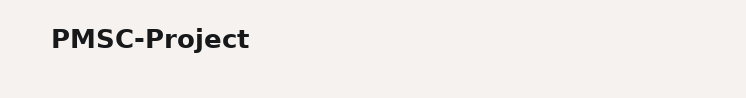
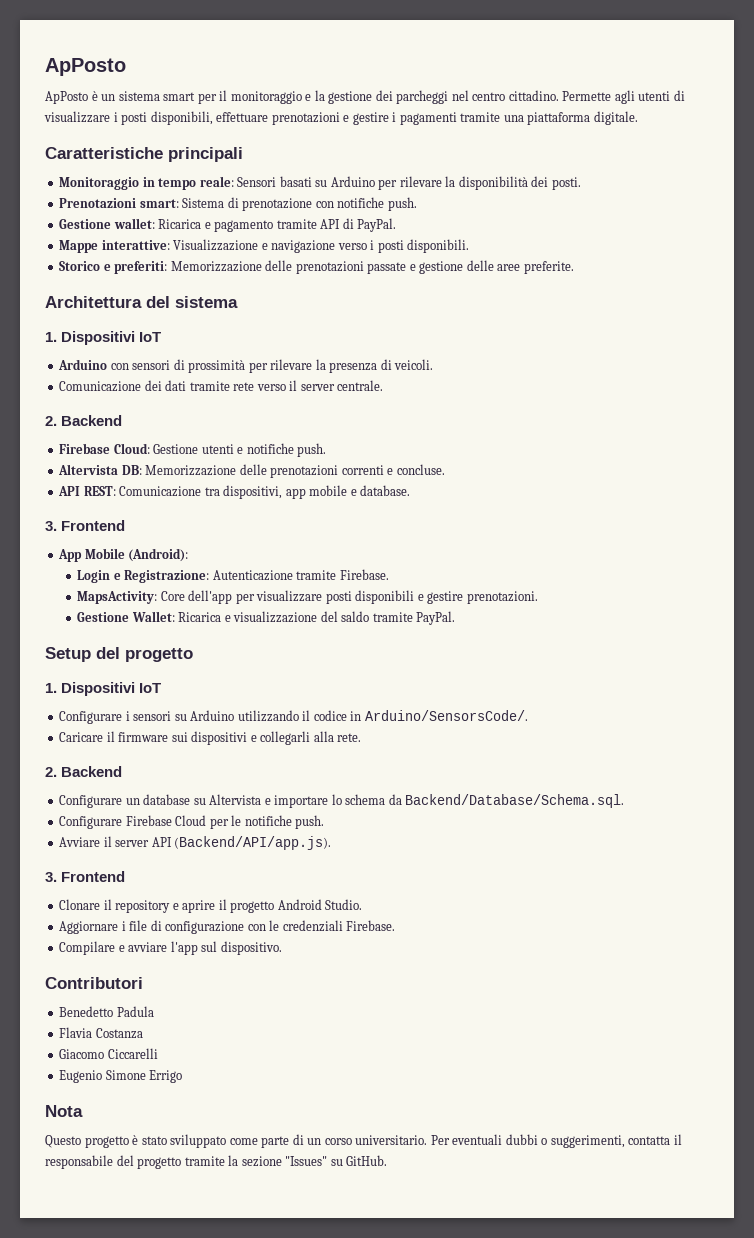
[51,28,249,53] PMSC-Project -> [45,58,126,76] [45,90,685,104] [44,111,638,125] [45,147,243,162] [59,176,581,190] [59,197,417,211] [59,218,397,232] [59,239,470,253] [59,260,574,274] [45,296,238,308] [45,331,162,345] [58,359,434,373] [59,380,384,392] [45,415,123,426] [59,443,327,457] [58,464,445,478] [58,485,411,499] [45,520,126,531] [58,548,189,562] [77,569,389,583] [77,590,538,604] [77,611,456,625] [45,647,193,662] [45,682,162,696] [59,710,528,724] [59,731,362,745] [45,766,123,777] [59,794,625,808] [59,815,325,829] [59,836,332,850] [45,871,126,882] [59,899,363,913] [59,920,396,934] [59,941,282,955] [45,977,143,989] [59,1006,154,1017] [59,1027,143,1039] [59,1048,158,1059] [59,1070,183,1083] [45,1105,83,1117] [45,1134,682,1148] [45,1155,388,1169] ApPosto // ApPosto è un sistema smart per il monitoraggio e la gestione dei parcheggi nel centro cittadino. Permette agli utenti di visualizzare i posti disponibili, effettuare prenotazioni e gestire i pagamenti tramite una piattaforma digitale. // Caratteristiche principali // Monitoraggio in tempo reale: Sensori basati su Arduino per rilevare la disponibilità dei posti. // Prenotazioni smart: Sistema di prenotazione con notifiche push. // Gestione wallet: Ricarica e pagamento tramite API di PayPal. // Mappe interattive: Visualizzazione e navigazione verso i posti disponibili. // Storico e preferiti: Memorizzazione delle prenotazioni passate e gestione delle aree preferite. // Architettura del sistema // 1. Dispositivi IoT // Arduino con sensori di prossimità per rilevare la presenza di veicoli. // Comunicazione dei dati tramite rete verso il server centrale. // 2. Backend // Firebase Cloud: Gestione utenti e notifiche push. // Altervista DB: Memorizzazione delle prenotazioni correnti e concluse. // API REST: Comunicazione tra dispositivi, app mobile e database. // 3. Frontend // App Mobile (Android): // Login e Registrazione: Autenticazione tramite Firebase. // MapsActivity: Core dell'app per visualizzare posti disponibili e gestire prenotazioni. // Gestione Wallet: Ricarica e visualizzazione del saldo tramite PayPal. // Setup del progetto // 1. Dispositivi IoT // Configurare i sensori su Arduino utilizzando il codice in Arduino/SensorsCode/. // Caricare il firmware sui dispositivi e collegarli alla rete. // 2. Backend // Configurare un database su Altervista e importare lo schema da Backend/Database/Schema.sql. // Configurare Firebase Cloud per le notifiche push. // Avviare il server API (Backend/API/app.js). // 3. Frontend // Clonare il repository e aprire il progetto Android Studio. // Aggiornare i file di configurazione con le credenziali Firebase. // Compilare e avviare l'app sul dispositivo. // Contributori // Benedetto Padula // Flavia Costanza // Giacomo Ciccarelli // Eugenio Simone Errigo // Nota // Questo progetto è stato sviluppato come parte di un corso universitario. Per eventuali dubbi o suggerimenti, contatta il responsabile del progetto tramite la sezione "Issues" su GitHub.

